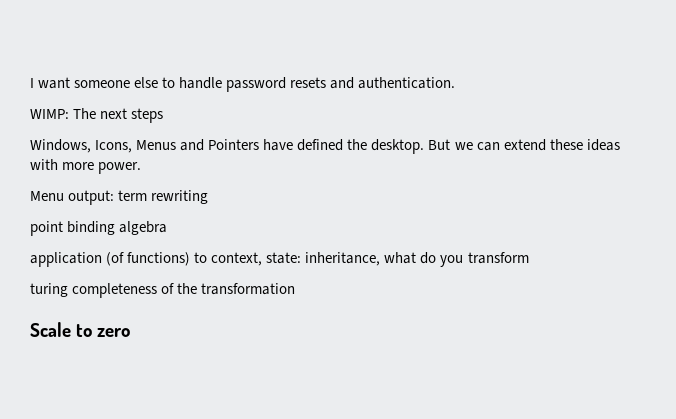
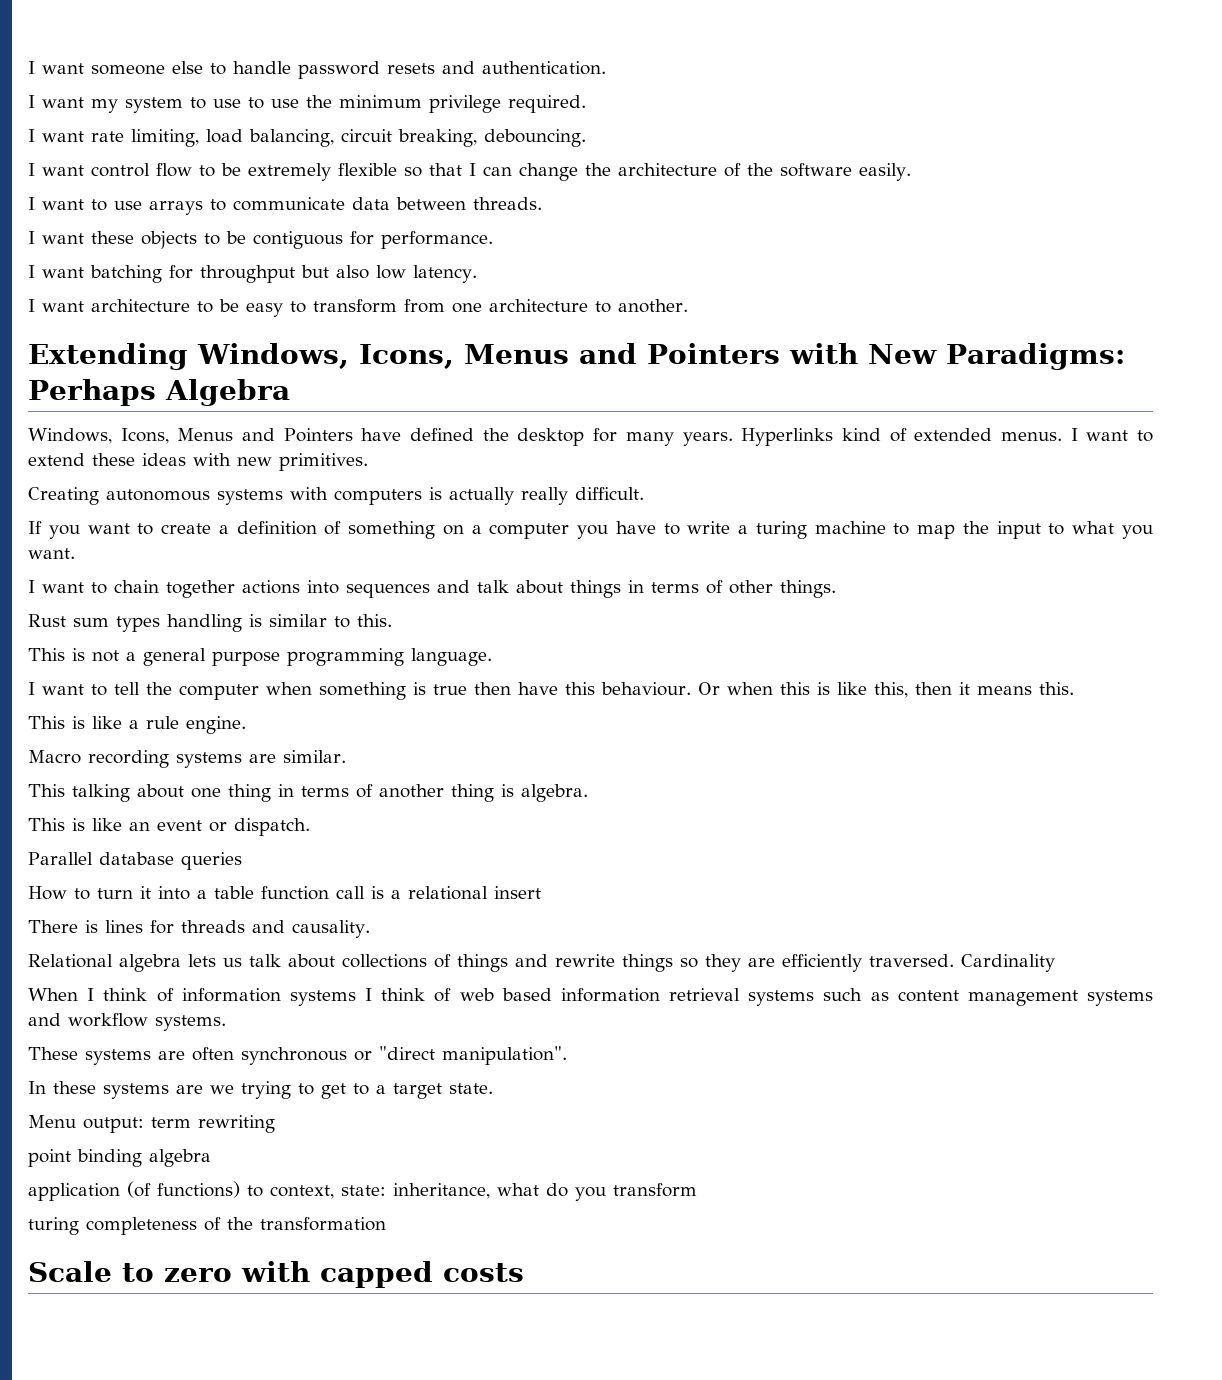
[30,108,164,123] WIMP: The next steps -> [28,95,586,113] [28,129,586,147] [28,163,911,181] [28,197,542,215] [28,231,493,249] [28,265,477,283] [28,299,688,317] [28,343,1125,370] [28,379,290,406] I want my system to use to use the minimum privilege required. // I want rate limiting, load balancing, circuit breaking, debouncing. // I want control flow to be extremely flexible so that I can change the architecture of the software easily. // I want to use arrays to communicate data between threads. // I want these objects to be contiguous for performance. // I want batching for throughput but also low latency. // I want architecture to be easy to transform from one architecture to another. // Extending Windows, Icons, Menus and Pointers with New Paradigms: Perhaps Algebra
[371,139,620,154] [30,159,142,174] desktop. But we can extend these ideas with more power. -> [517,428,1154,446] [28,453,368,471] [28,487,644,505] [28,521,1153,539] [28,548,75,559] [28,580,836,598] [28,614,392,632] [28,648,492,666] [28,682,1074,700] [28,716,246,734] [28,750,346,768] [28,784,588,802] [28,818,310,836] [28,852,242,870] [28,886,541,900] [28,920,370,938] [28,954,1055,972] [28,988,1153,1006] [28,1013,226,1031] [28,1046,567,1065] [28,1081,493,1099] desktop for many years. Hyperlinks kind of extended menus. I want to extend these ideas with new primitives. // Creating autonomous systems with computers is actually really difficult. // If you want to create a definition of something on a computer you have to write a turing machine to map the input to what you want. // I want to chain together actions into sequences and talk about things in terms of other things. // Rust sum types handling is similar to this. // This is not a general purpose programming language. // I want to tell the computer when something is true then have this behaviour. Or when this is like this, then it means this. // This is like a rule engine. // Macro recording systems are similar. // This talking about one thing in terms of another thing is algebra. // This is like an event or dispatch. // Parallel database queries // How to turn it into a table function call is a relational insert // There is lines for threads and causality. // Relational algebra lets us talk about collections of things and rewrite things so they are efficiently traversed. Cardinality // When I think of information systems I think of web based information retrieval systems such as content management systems and workflow systems. // These systems are often synchronous or "direct manipulation". // In these systems are we trying to get to a target state.
(131, 332) none -> [241,1261,524,1288] with capped costs

